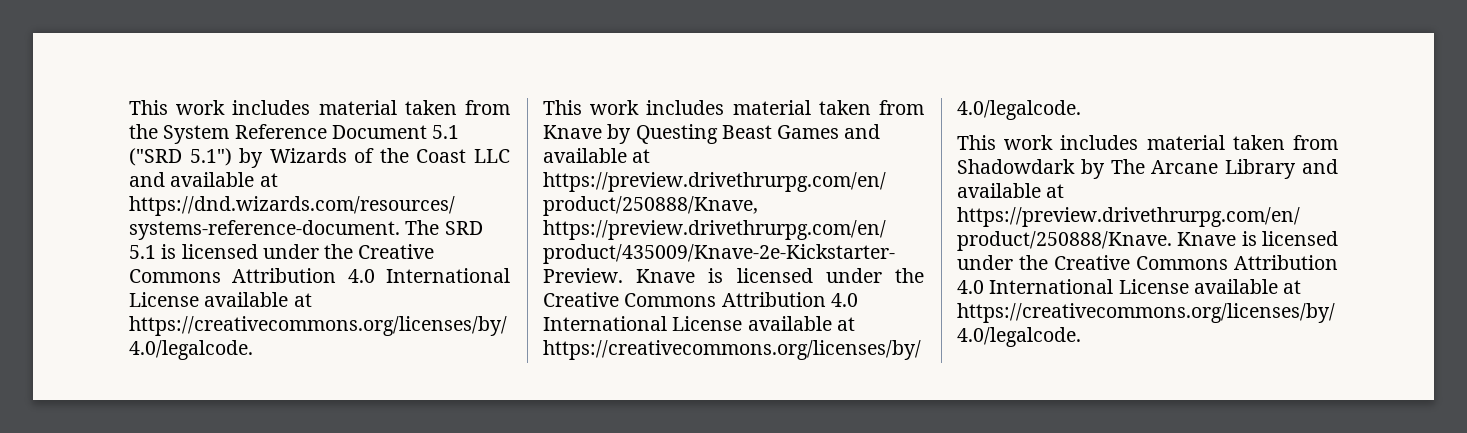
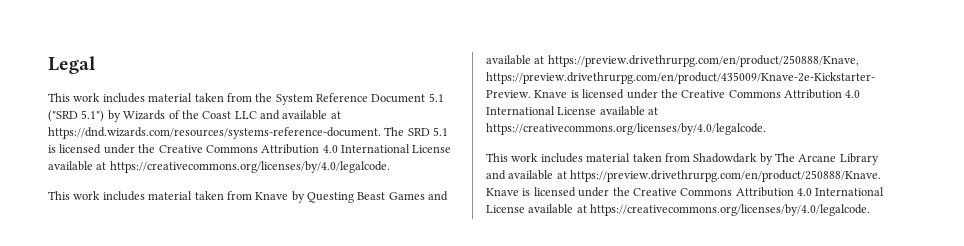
(129, 107) none -> [48,56,96,74] Legal //

